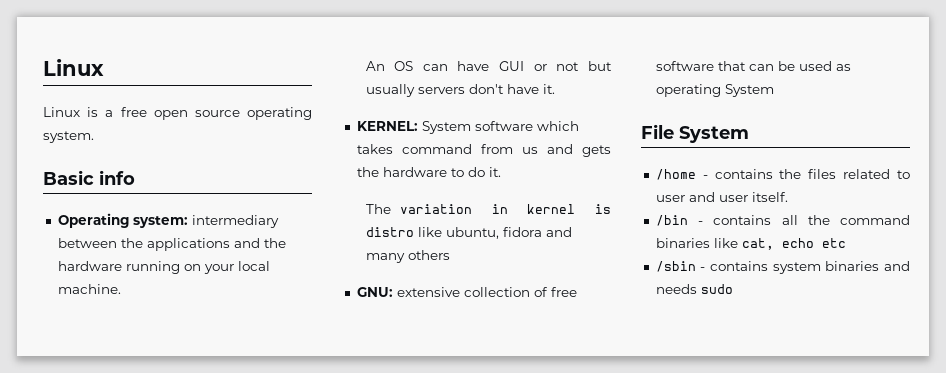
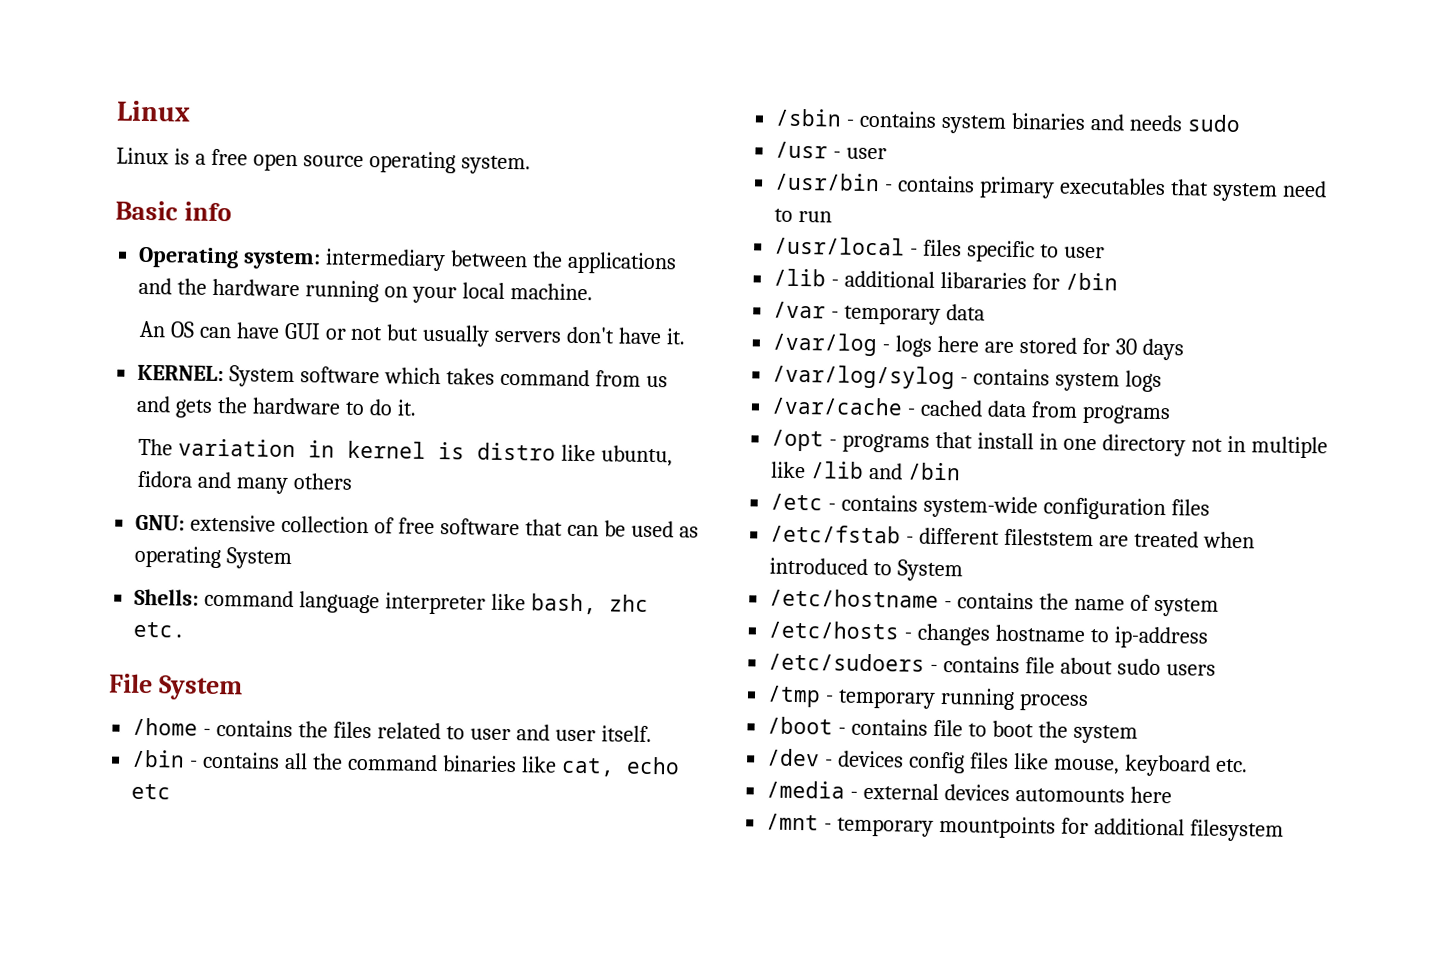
(774, 90) none -> [134,588,649,615] [133,621,187,638] // Shells: command language interpreter like bash, zhc etc.
(733, 289) none -> [775,141,888,160] [774,172,1327,202] [774,208,833,223] [774,236,1105,263] [773,268,1118,291] [773,301,986,325] [772,332,1184,361] [772,364,1162,393] [771,396,1171,425] [771,429,1328,459] [771,461,962,481] [770,493,1210,521] [770,524,1255,549] [769,557,964,582] [769,588,1219,617] [768,620,1208,649] [768,652,1216,676] [767,685,1089,712] [767,716,1138,744] [767,748,1248,777] [766,780,1172,804] [766,813,1284,842] // /usr - user // /usr/bin - contains primary executables that system need to run // /usr/local - files specific to user // /lib - additional libararies for /bin // /var - temporary data // /var/log - logs here are stored for 30 days // /var/log/sylog - contains system logs // /var/cache - cached data from programs // /opt - programs that install in one directory not in multiple like /lib and /bin // /etc - contains system-wide configuration files // /etc/fstab - different fileststem are treated when introduced to System // /etc/hostname - contains the name of system // /etc/hosts - changes hostname to ip-address // /etc/sudoers - contains file about sudo users // /tmp - temporary running process // /boot - contains file to boot the system // /dev - devices config files like mouse, keyboard etc. // /media - external devices automounts here // /mnt - temporary mountpoints for additional filesystem

